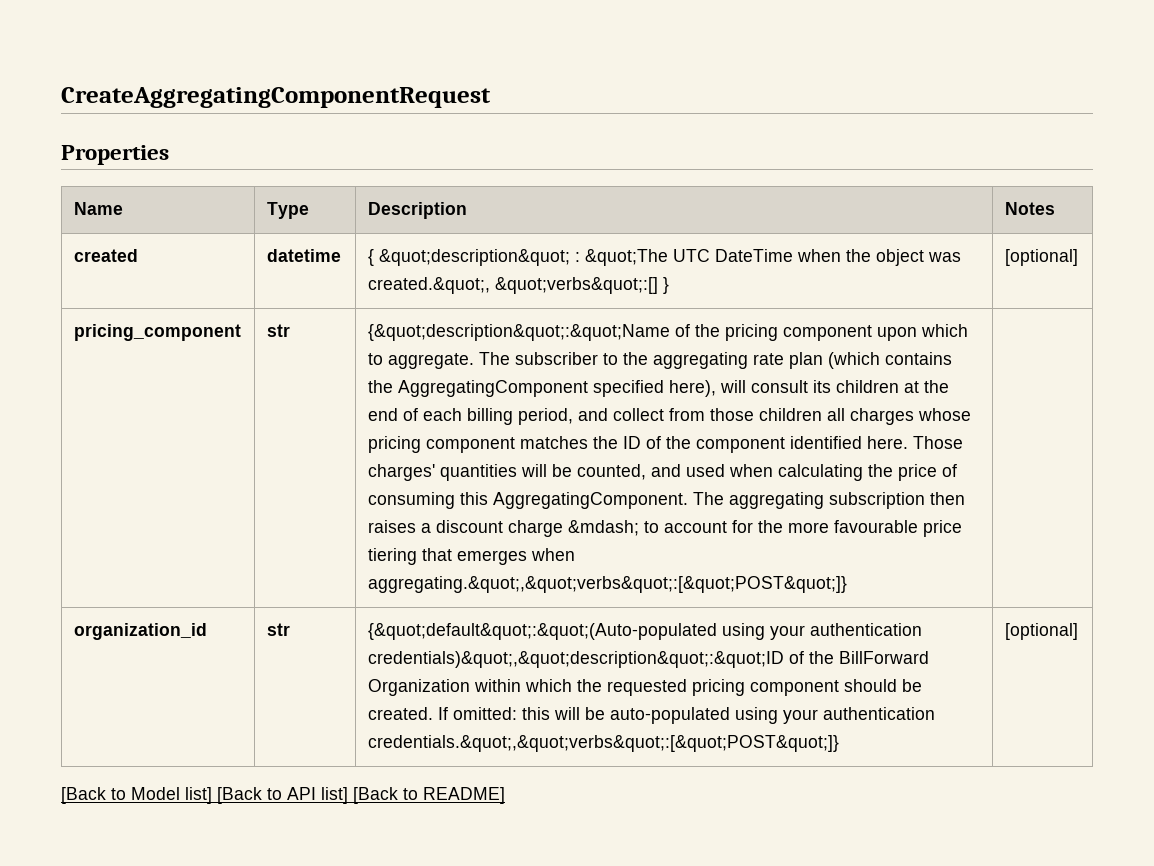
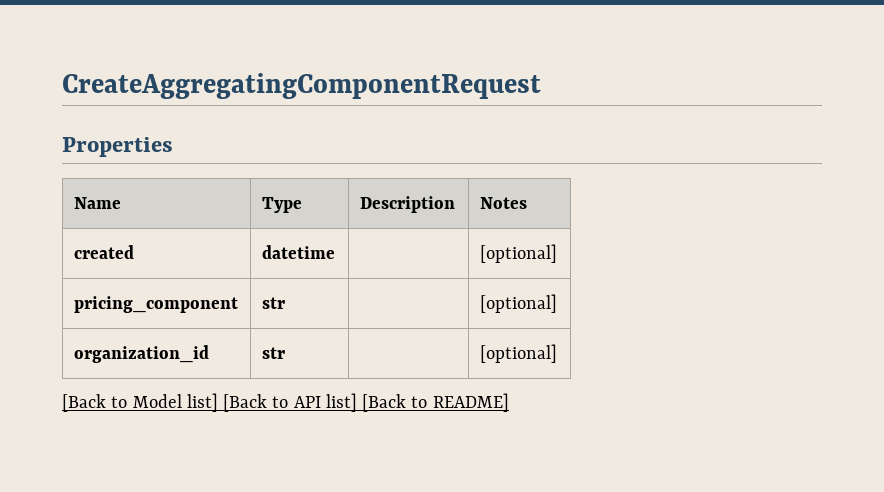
[367,249,961,266] [367,277,669,294] [1004,249,1078,266] [73,324,241,341] [266,324,290,337] [367,324,968,341] [367,352,952,369] [367,380,949,397] [367,408,971,425] [367,436,963,453] [367,464,957,481] [367,492,965,509] [367,520,962,537] [367,548,575,565] [367,576,847,593] [73,623,207,640] [266,623,290,636] [367,623,922,640] [367,651,929,668] [367,679,922,696] [367,707,935,724] [367,735,839,752] { &quot;description&quot; : &quot;The UTC DateTime when the object was created.&quot;, &quot;verbs&quot;:[] } | [optional] // pricing_component | str | {&quot;description&quot;:&quot;Name of the pricing component upon which to aggregate. The subscriber to the aggregating rate plan (which contains the AggregatingComponent specified here), will consult its children at the end of each billing period, and collect from those children all charges whose pricing component matches the ID of the component identified here. Those charges' quantities will be counted, and used when calculating the price of consuming this AggregatingComponent. The aggregating subscription then raises a discount charge &mdash; to account for the more favourable price tiering that emerges when aggregating.&quot;,&quot;verbs&quot;:[&quot;POST&quot;]} | // organization_id | str | {&quot;default&quot;:&quot;(Auto-populated using your authentication credentials)&quot;,&quot;description&quot;:&quot;ID of the BillForward Organization within which the requested pricing component should be created. If omitted: this will be auto-populated using your authentication credentials.&quot;,&quot;verbs&quot;:[&quot;POST&quot;]} -> [479,244,557,263] [73,296,238,313] [261,297,285,309] [479,294,557,313] [73,345,209,363] [261,347,285,359] | [optional] // pricing_component | str | | [optional] // organization_id | str |

